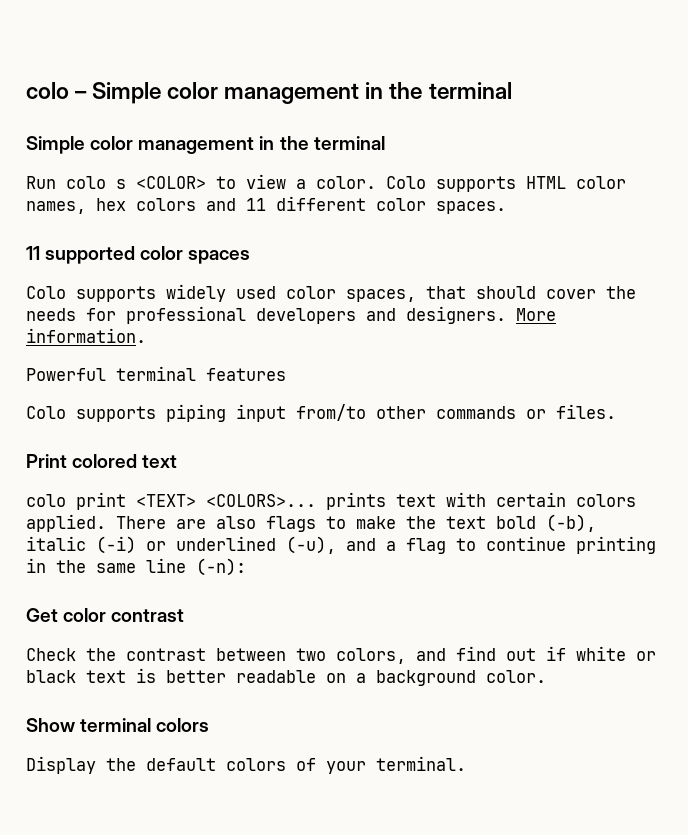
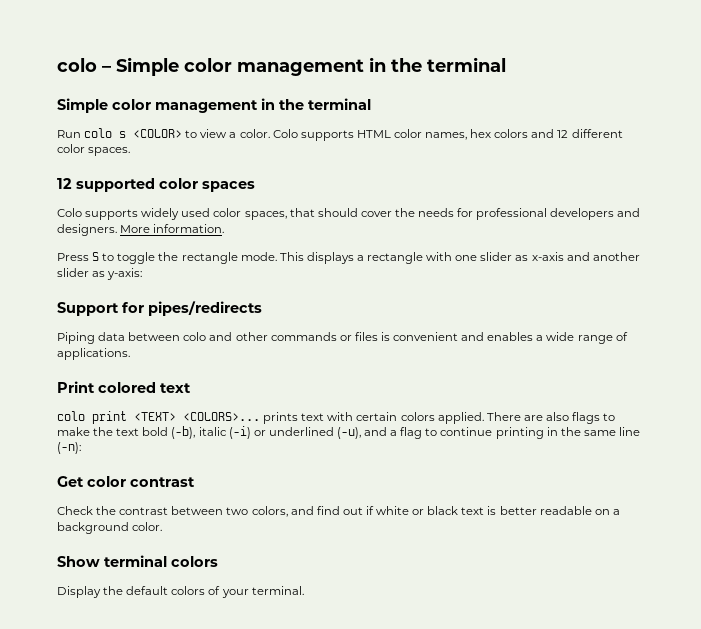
[246,198,266,211] 11 -> [557,130,569,138] 12
[26,246,40,260] 11 -> [57,178,72,189] 12
[26,366,286,381] [26,404,616,422] Powerful terminal features // Colo supports piping input from/to other commands or files. -> [57,252,640,264] [57,268,143,280] [57,301,262,316] [57,332,628,344] [57,348,130,360] Press S to toggle the rectangle mode. This displays a rectangle with one slider as x-axis and another slider as y-axis: // Support for pipes/redirects // Piping data between colo and other commands or files is convenient and enables a wide range of applications.

